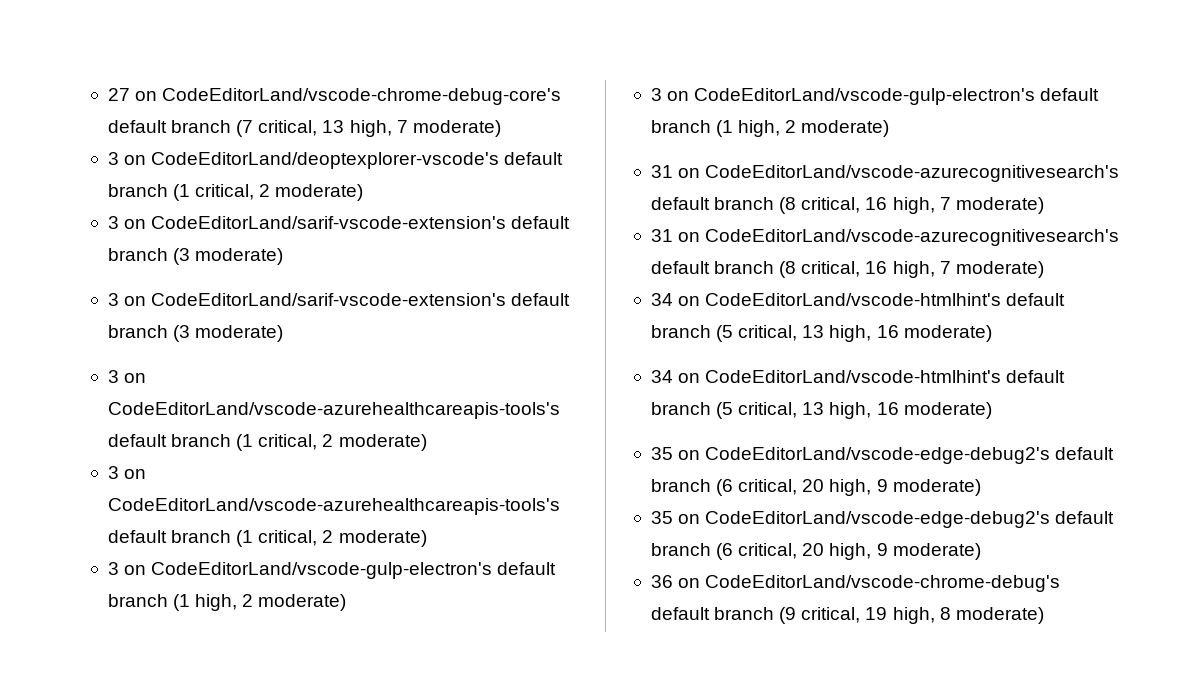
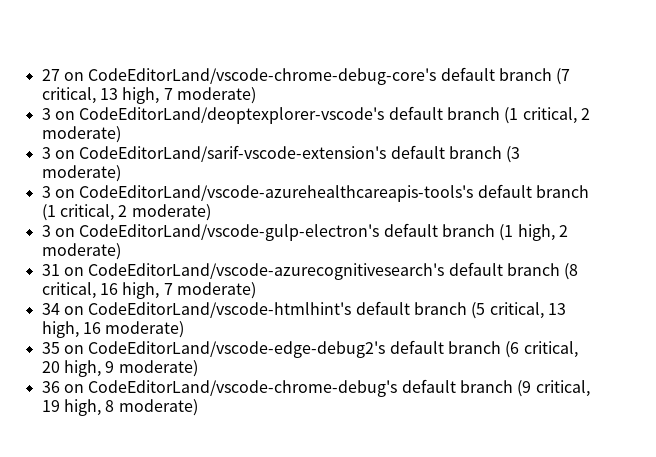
[107,293,571,306] [107,325,284,342] [107,370,147,383] [107,402,560,419] [107,434,427,451] // 3 on CodeEditorLand/sarif-vscode-extension's default branch (3 moderate) // 3 on CodeEditorLand/vscode-azurehealthcareapis-tools's default branch (1 critical, 2 moderate) -> (121, 173) none
[650,88,1100,105] [650,120,890,137] [650,165,1120,182] [650,197,1044,214] // 3 on CodeEditorLand/vscode-gulp-electron's default branch (1 high, 2 moderate) // 31 on CodeEditorLand/vscode-azurecognitivesearch's default branch (8 critical, 16 high, 7 moderate) -> (121, 251) none
[650,370,1066,383] [650,402,992,419] [650,447,1115,464] [650,479,981,496] // 34 on CodeEditorLand/vscode-htmlhint's default branch (5 critical, 13 high, 16 moderate) // 35 on CodeEditorLand/vscode-edge-debug2's default branch (6 critical, 20 high, 9 moderate) -> (185, 329) none

